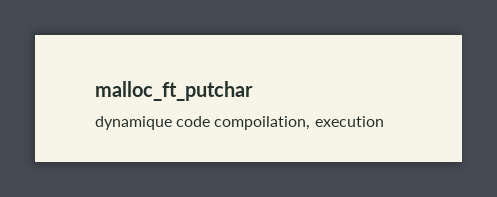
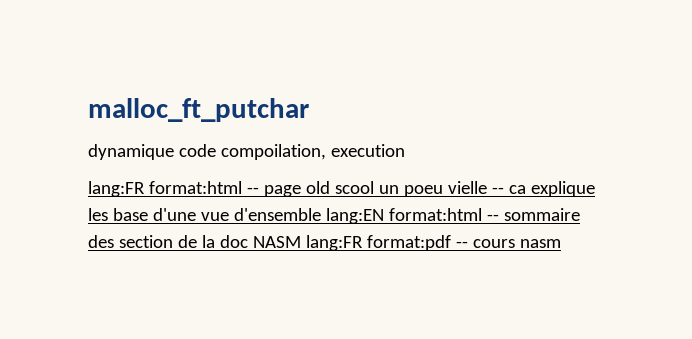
(384, 121) none -> [88,181,595,197] [88,208,580,224] [88,235,561,251] // lang:FR format:html -- page old scool un poeu vielle -- ca explique les base d'une vue d'ensemble lang:EN format:html -- sommaire des section de la doc NASM lang:FR format:pdf -- cours nasm

